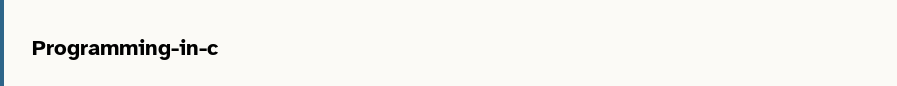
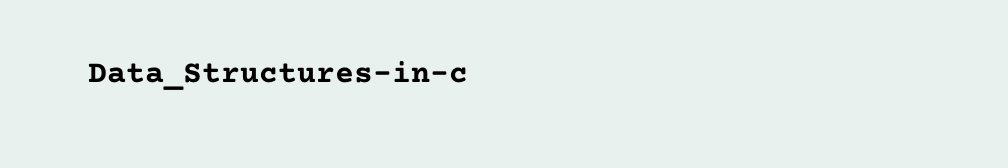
[32,39,219,60] Programming-in-c -> [88,61,468,90] Data_Structures-in-c

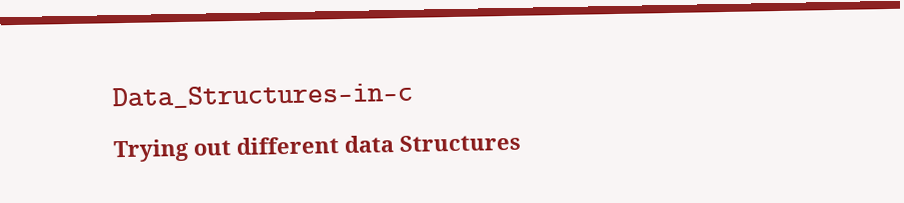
(468, 75) none -> [113,133,521,163] // Trying out different data Structures

